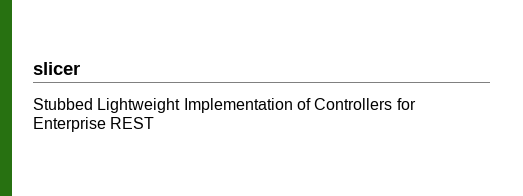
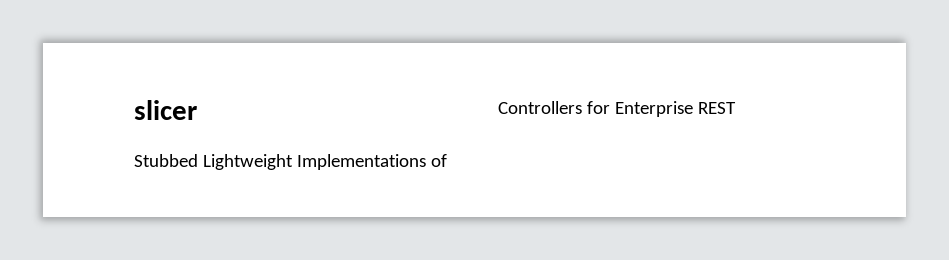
[183,98,293,113] Implementation -> [296,154,426,170] Implementations

